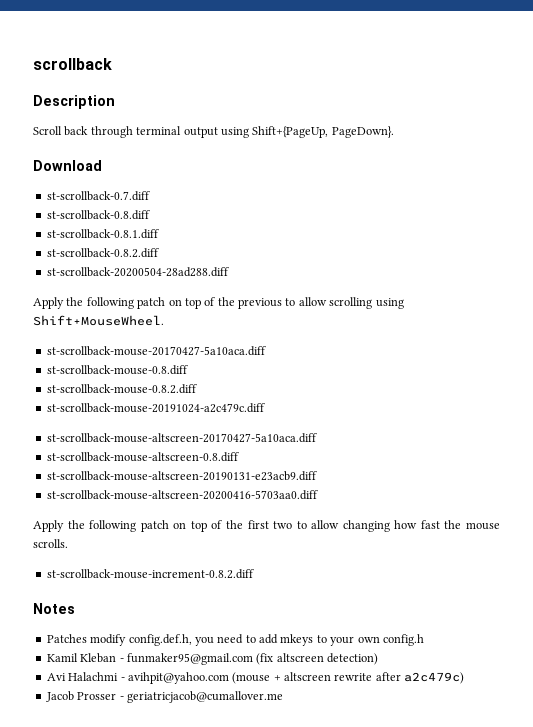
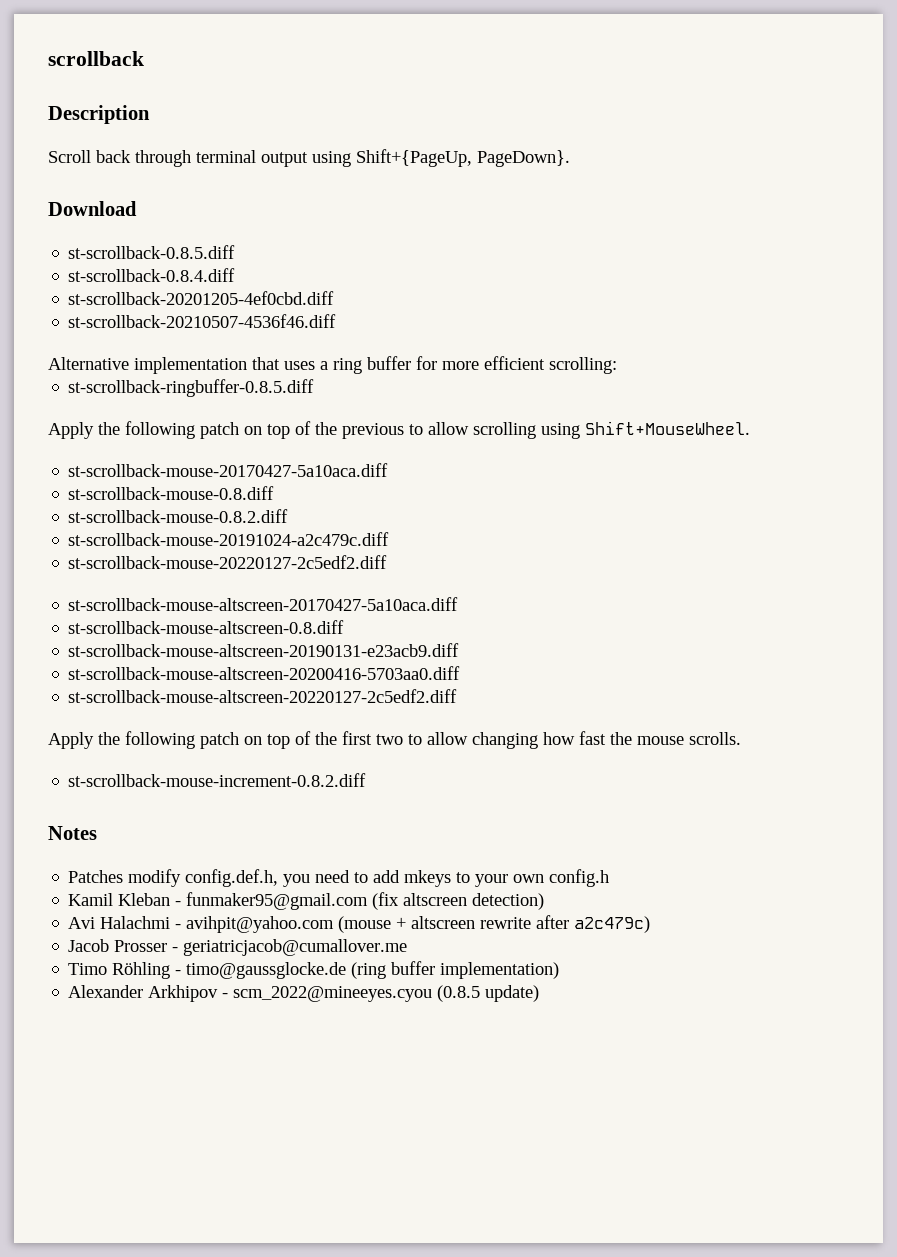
[46,191,150,201] [46,210,150,220] [46,229,159,239] [46,248,159,258] [46,267,229,277] st-scrollback-0.7.diff // st-scrollback-0.8.diff // st-scrollback-0.8.1.diff // st-scrollback-0.8.2.diff // st-scrollback-20200504-28ad288.diff -> [68,245,236,259] [68,268,236,282] [68,291,335,305] [68,314,337,328] [48,356,617,374] [68,379,315,397] st-scrollback-0.8.5.diff // st-scrollback-0.8.4.diff // st-scrollback-20201205-4ef0cbd.diff // st-scrollback-20210507-4536f46.diff // Alternative implementation that uses a ring buffer for more efficient scrolling: // st-scrollback-ringbuffer-0.8.5.diff
(265, 408) none -> [68,555,388,569] // st-scrollback-mouse-20220127-2c5edf2.diff
(318, 495) none -> [68,689,458,703] // st-scrollback-mouse-altscreen-20220127-2c5edf2.diff
(283, 697) none -> [68,961,560,979] [68,985,540,1002] // Timo Röhling - timo@gaussglocke.de (ring buffer implementation) // Alexander Arkhipov - scm_2022@mineeyes.cyou (0.8.5 update)

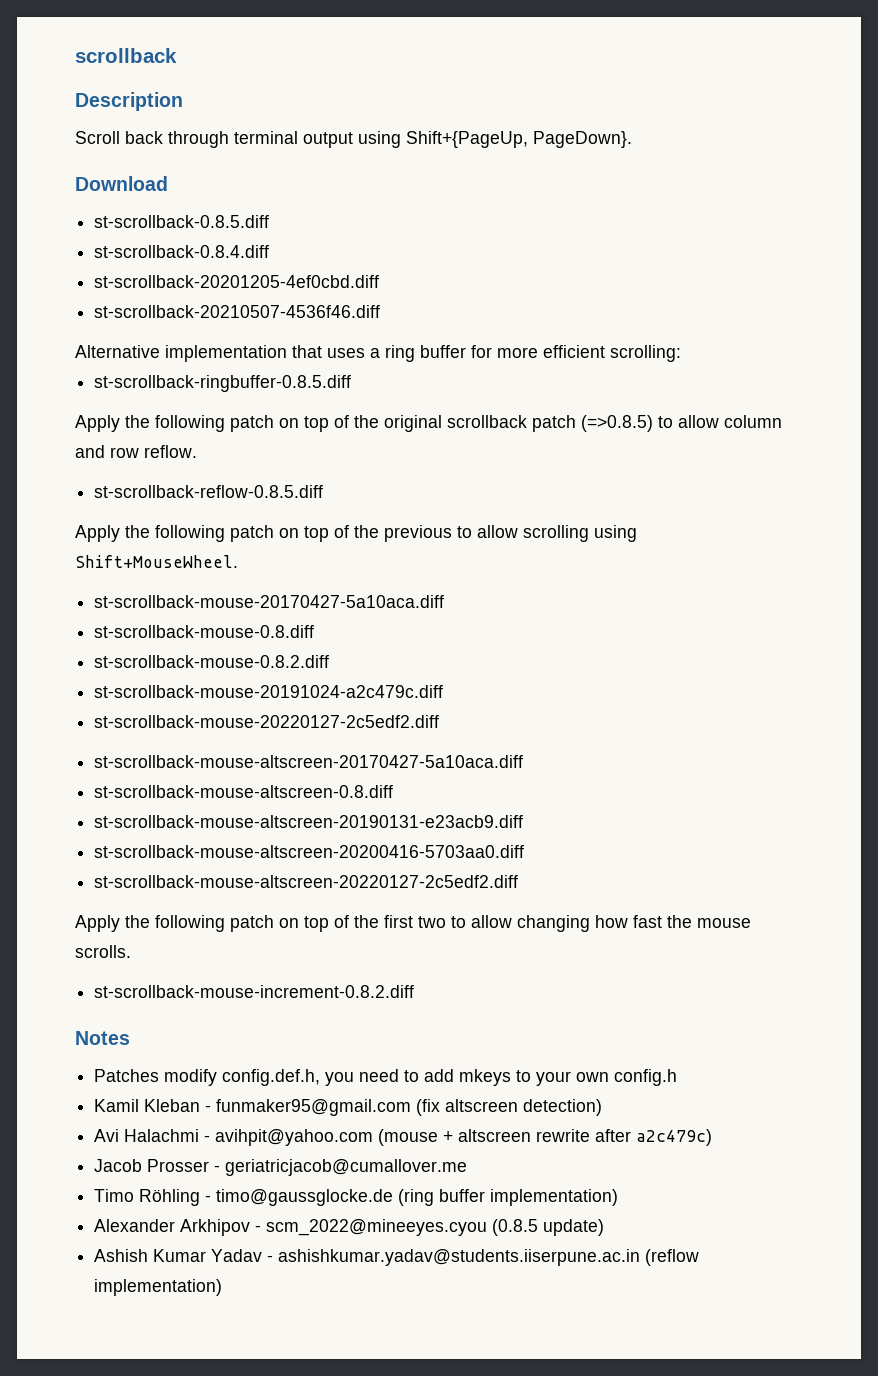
(315, 388) none -> [75,415,782,432] [75,445,197,458] [94,485,324,498] // Apply the following patch on top of the original scrollback patch (=>0.8.5) to allow column and row reflow. // st-scrollback-reflow-0.8.5.diff
(540, 993) none -> [94,1249,700,1266] [94,1279,223,1296] // Ashish Kumar Yadav - ashishkumar.yadav@students.iiserpune.ac.in (reflow implementation)

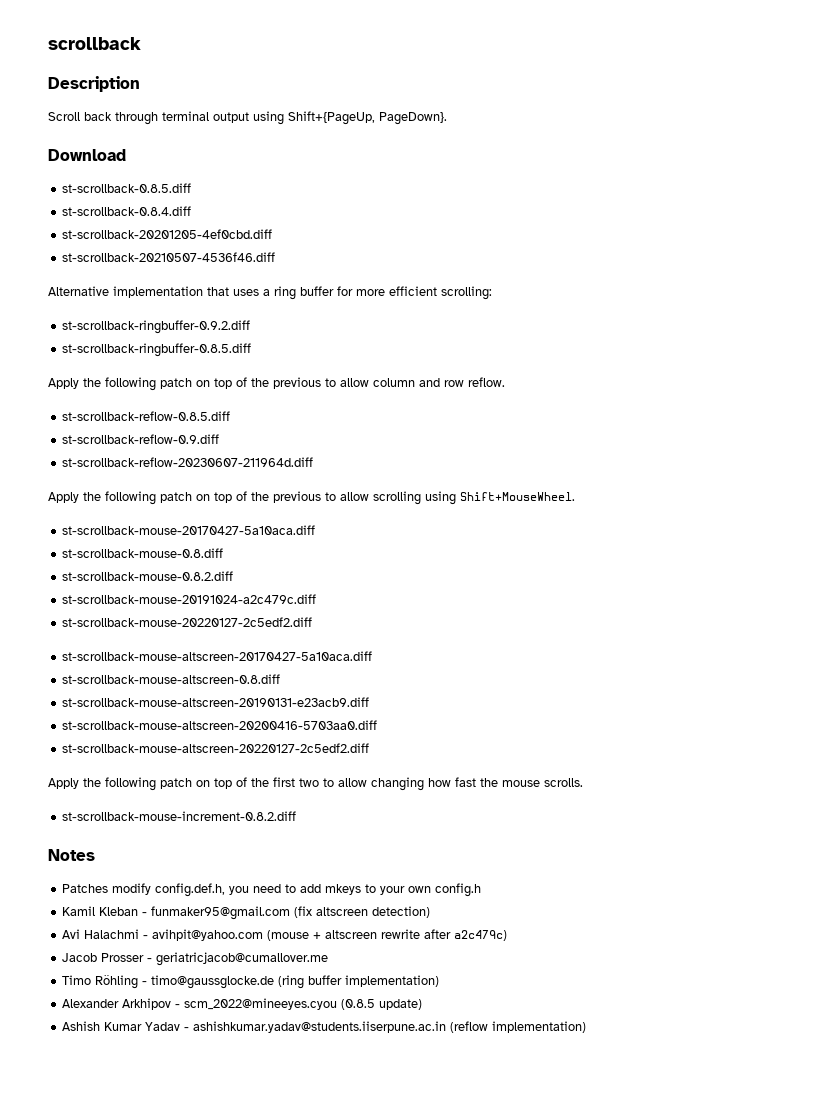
(681, 353) none -> [62,320,251,334] // st-scrollback-ringbuffer-0.9.2.diff
[384,415,653,432] original scrollback patch (=>0.8.5) -> [273,377,321,389] previous
(324, 491) none -> [62,434,220,444] [62,457,314,467] // st-scrollback-reflow-0.9.diff // st-scrollback-reflow-20230607-211964d.diff

